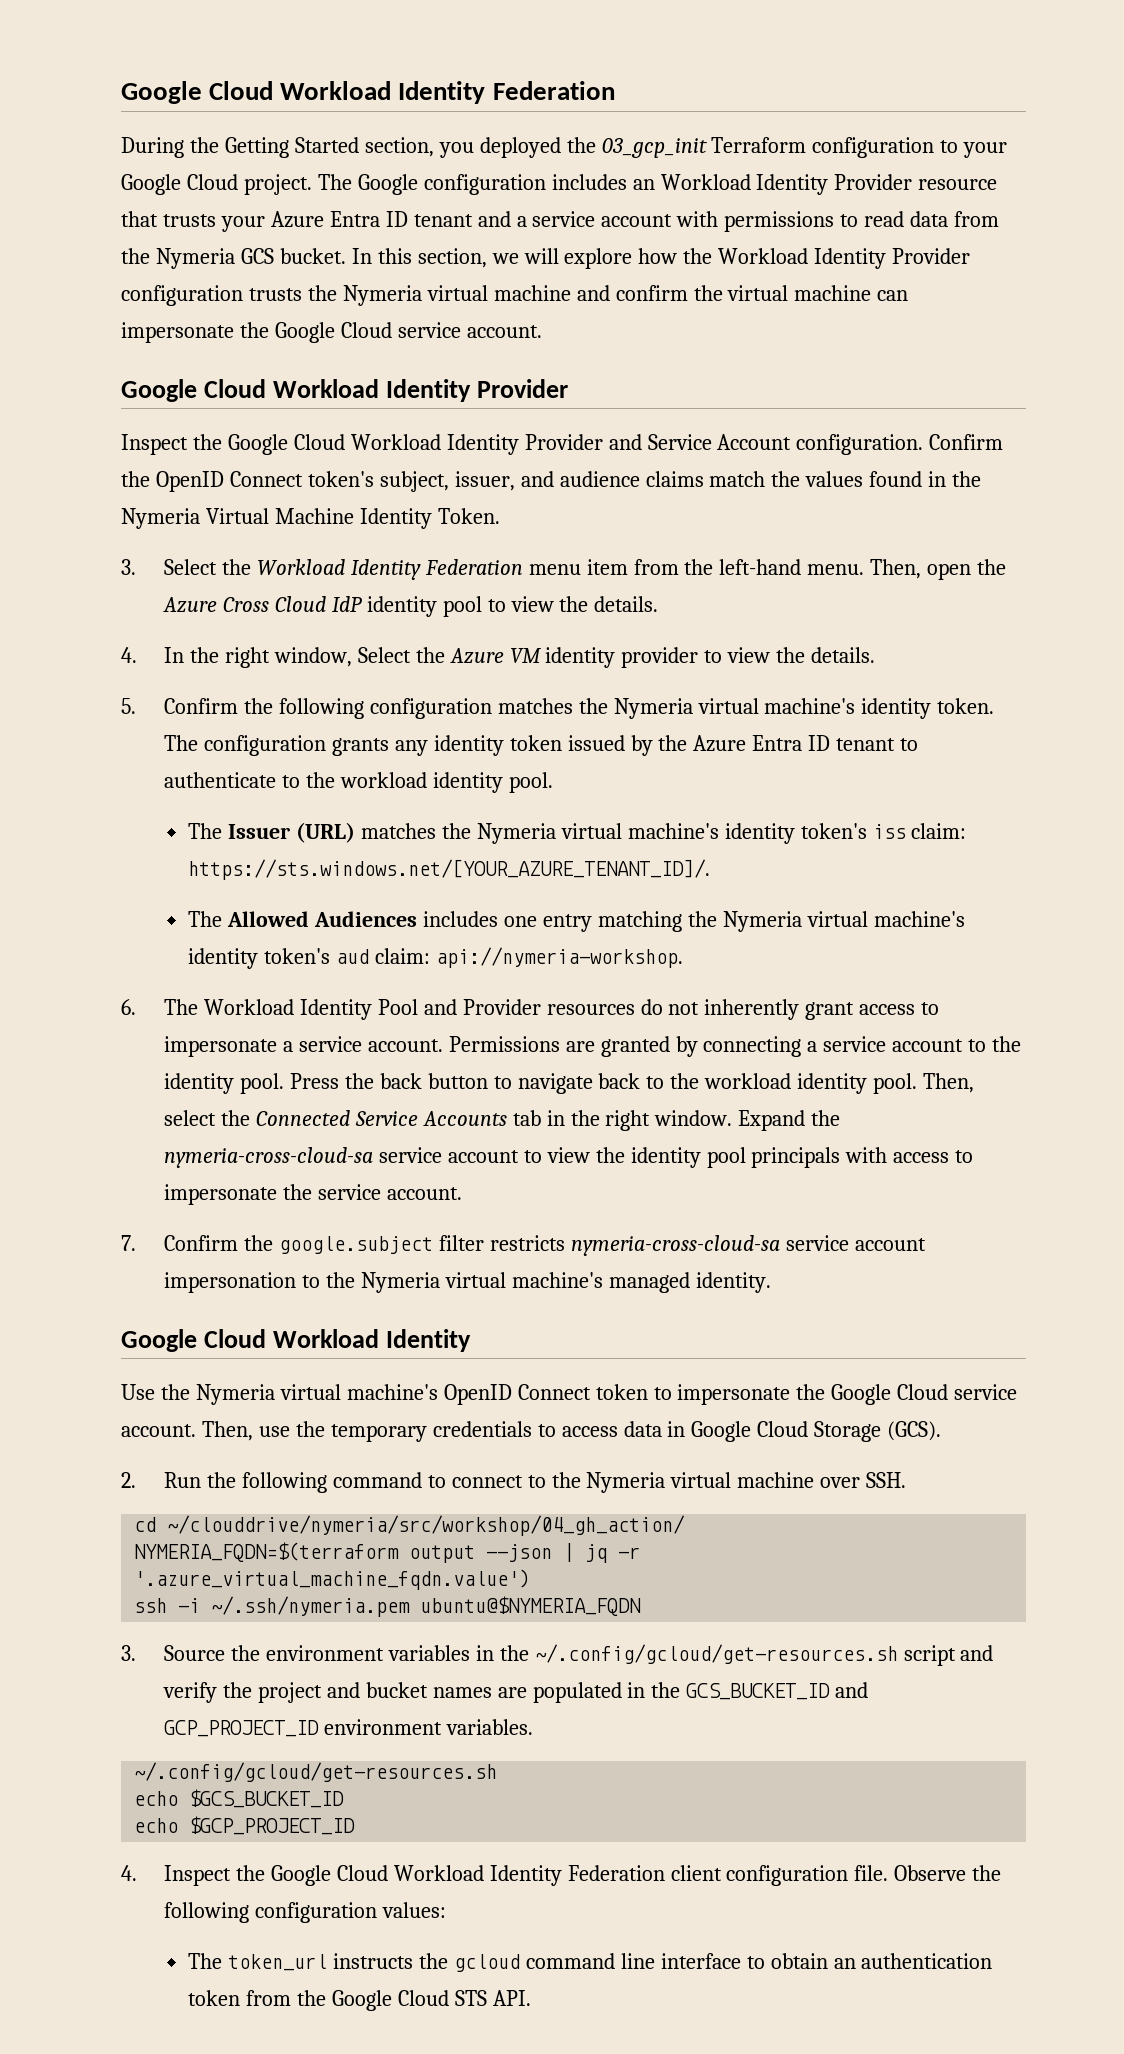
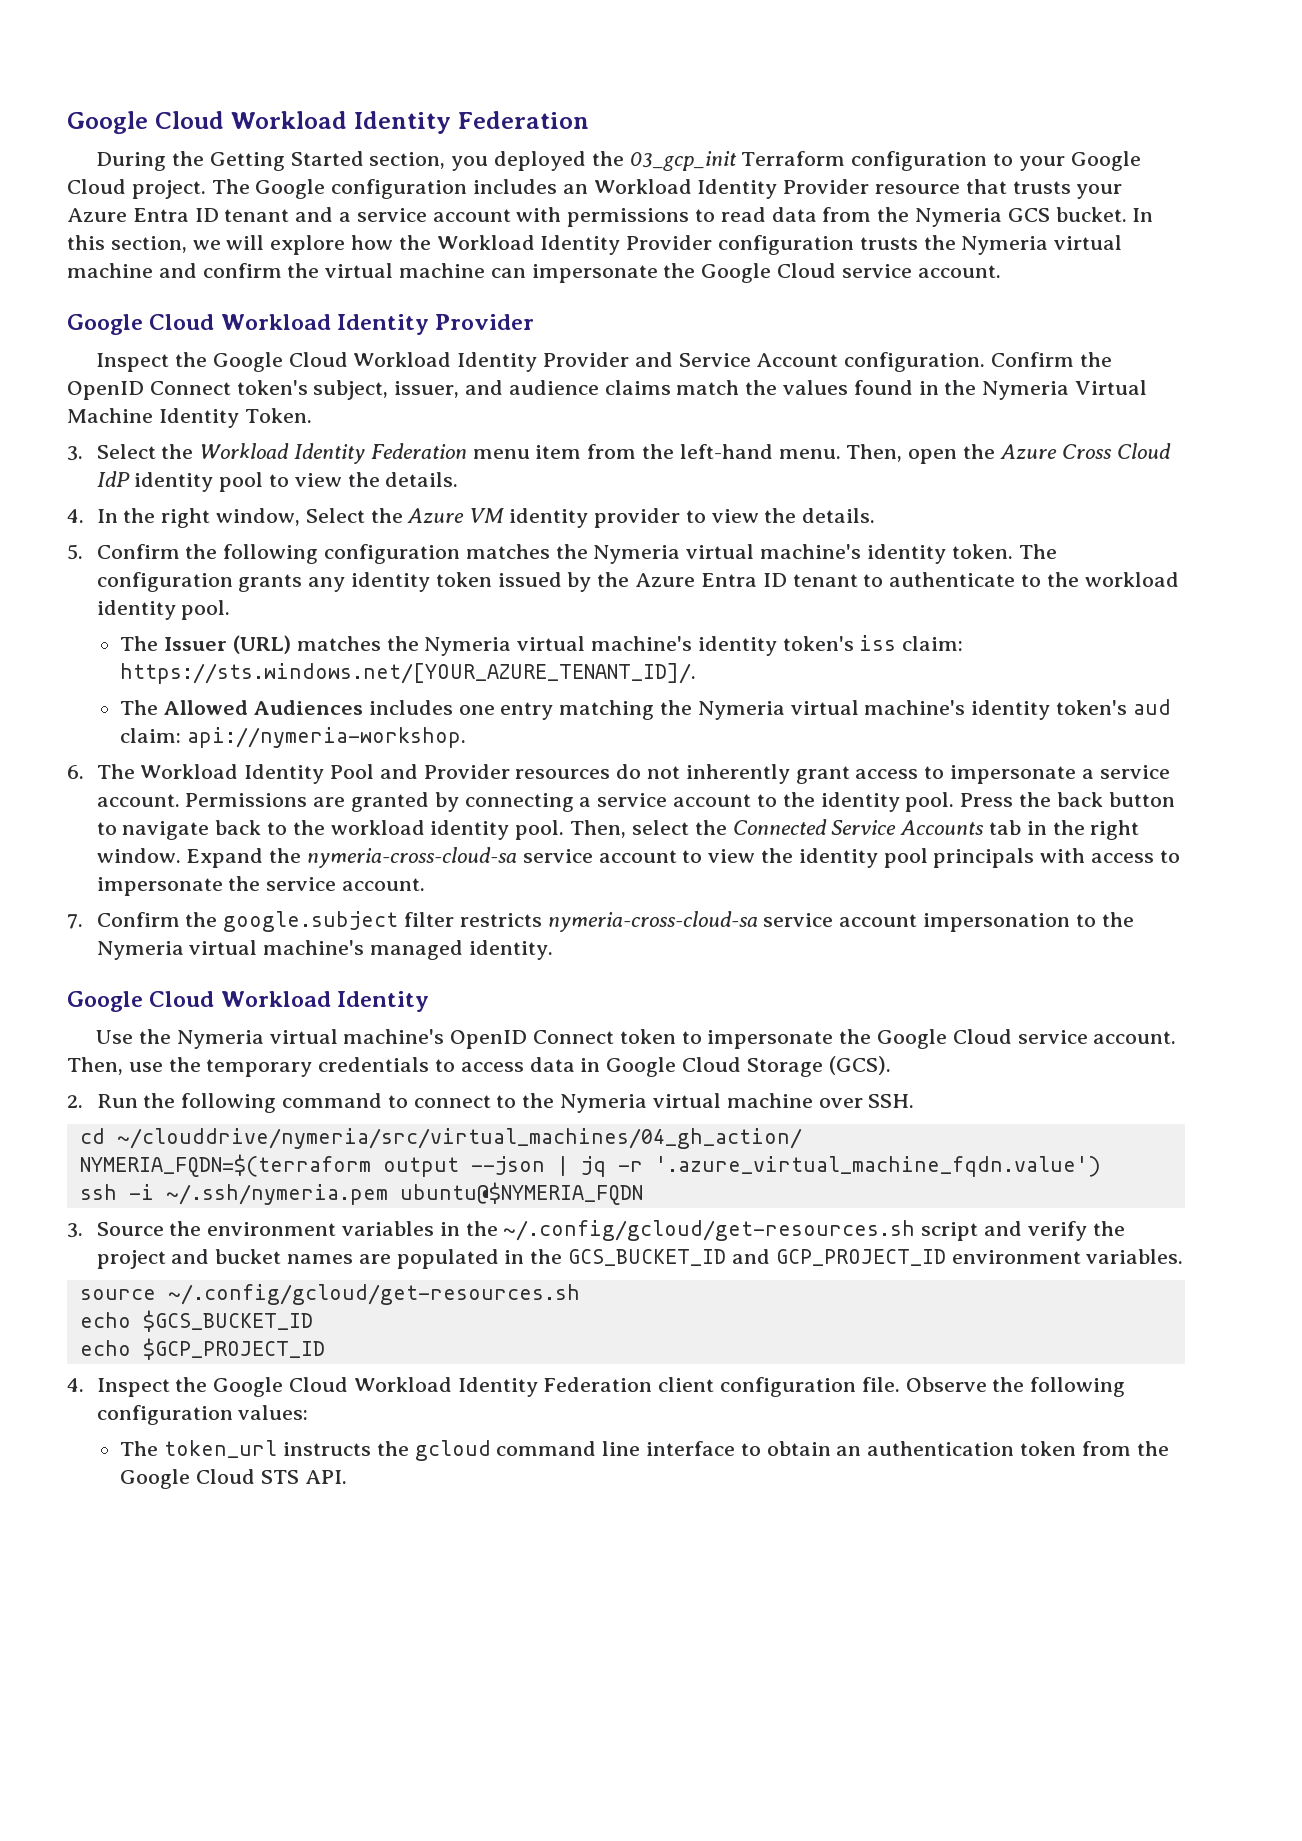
[167,1515,686,1536] ~/clouddrive/nymeria/src/workshop/04_gh_action/ -> [116,1128,802,1149] ~/clouddrive/nymeria/src/virtual_machines/04_gh_action/
(533, 1727) none -> [79,1289,156,1300] source

